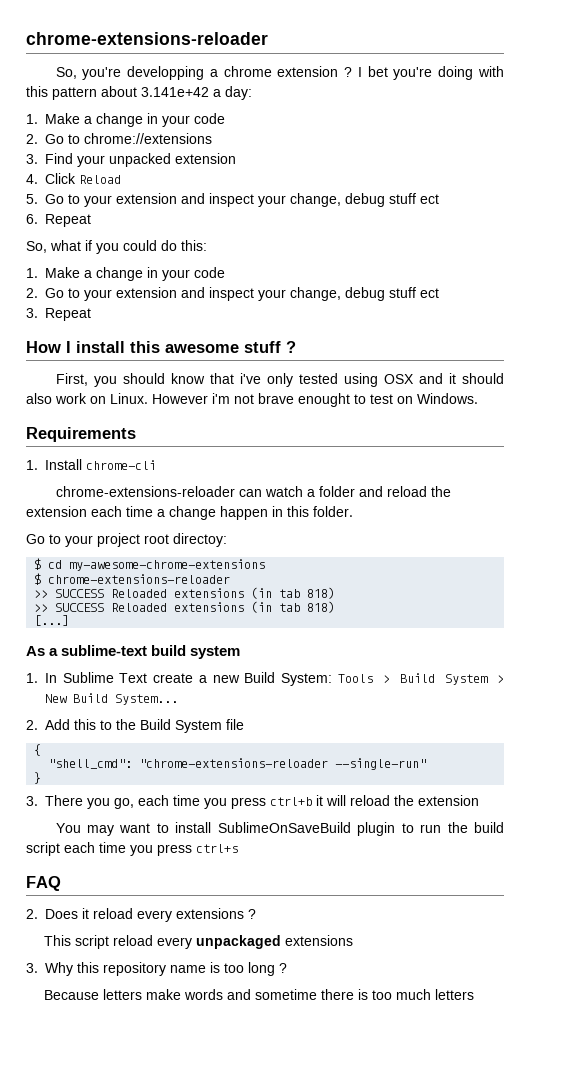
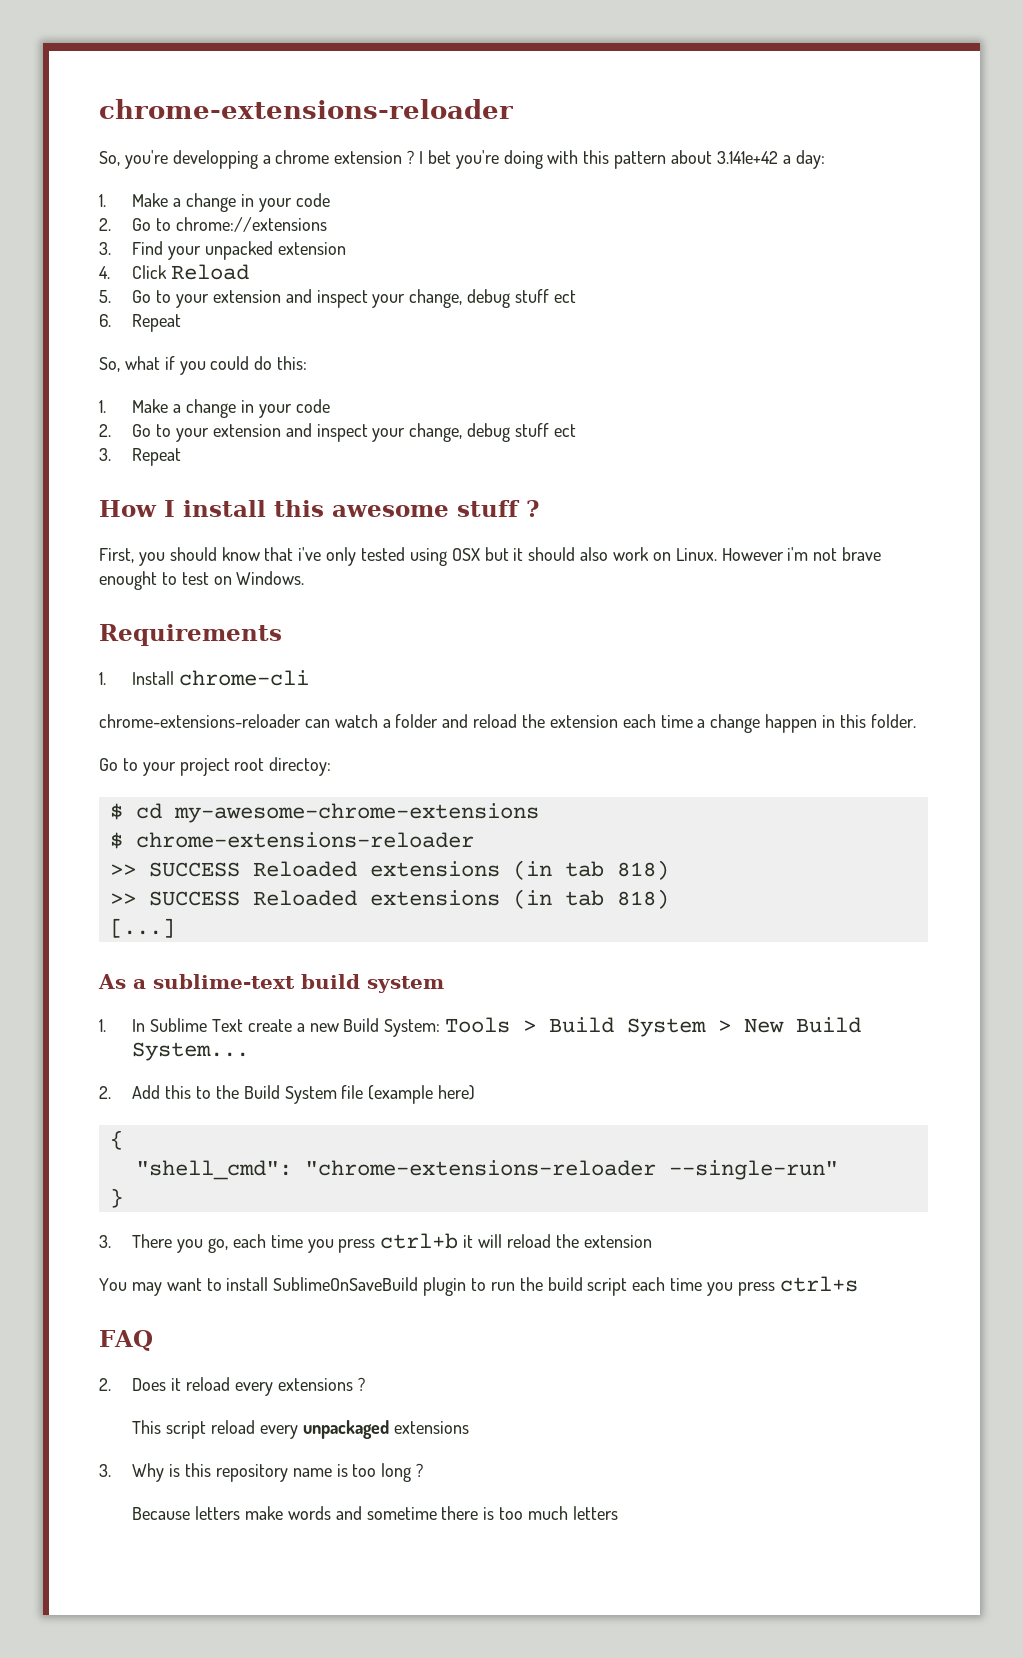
[418,373,443,384] and -> [484,547,509,561] but
(244, 724) none -> [368,1085,476,1104] (example here)
(73, 969) none -> [169,1464,181,1477] is

